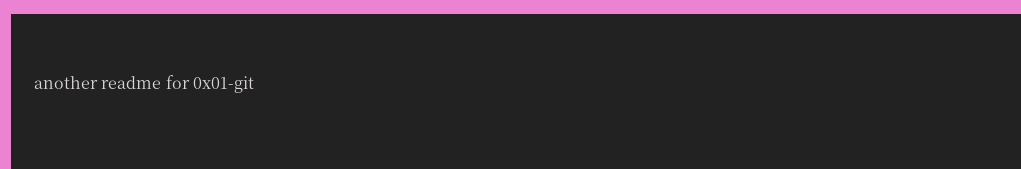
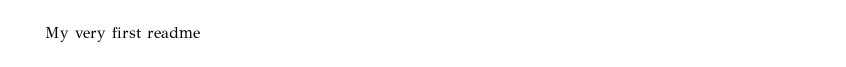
[34,75,254,93] another readme for 0x01-git -> [45,27,200,42] My very first readme

